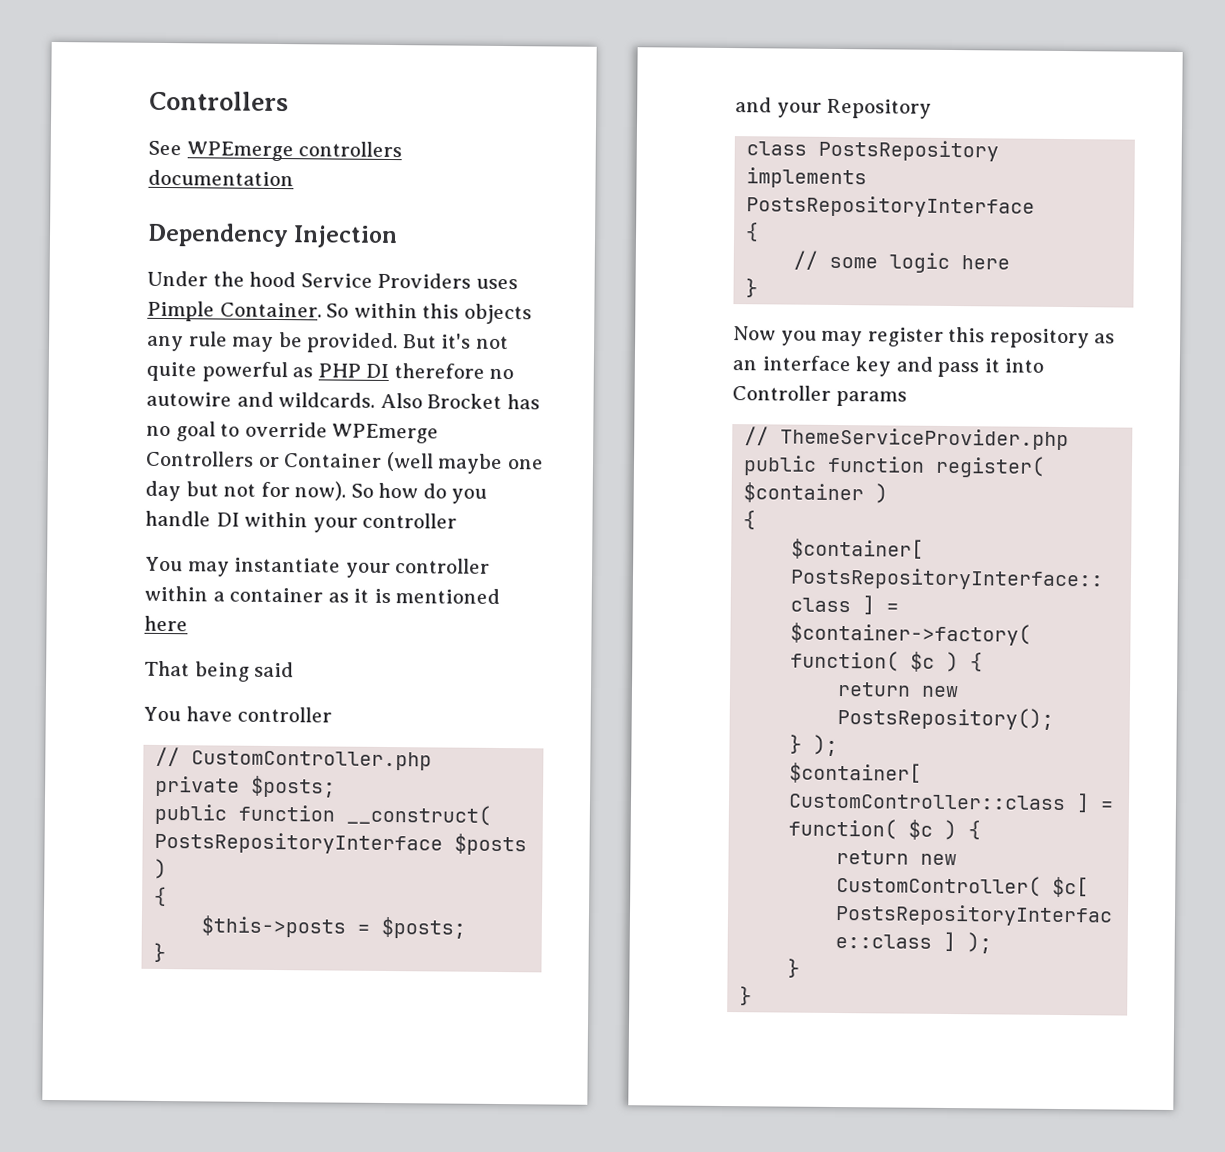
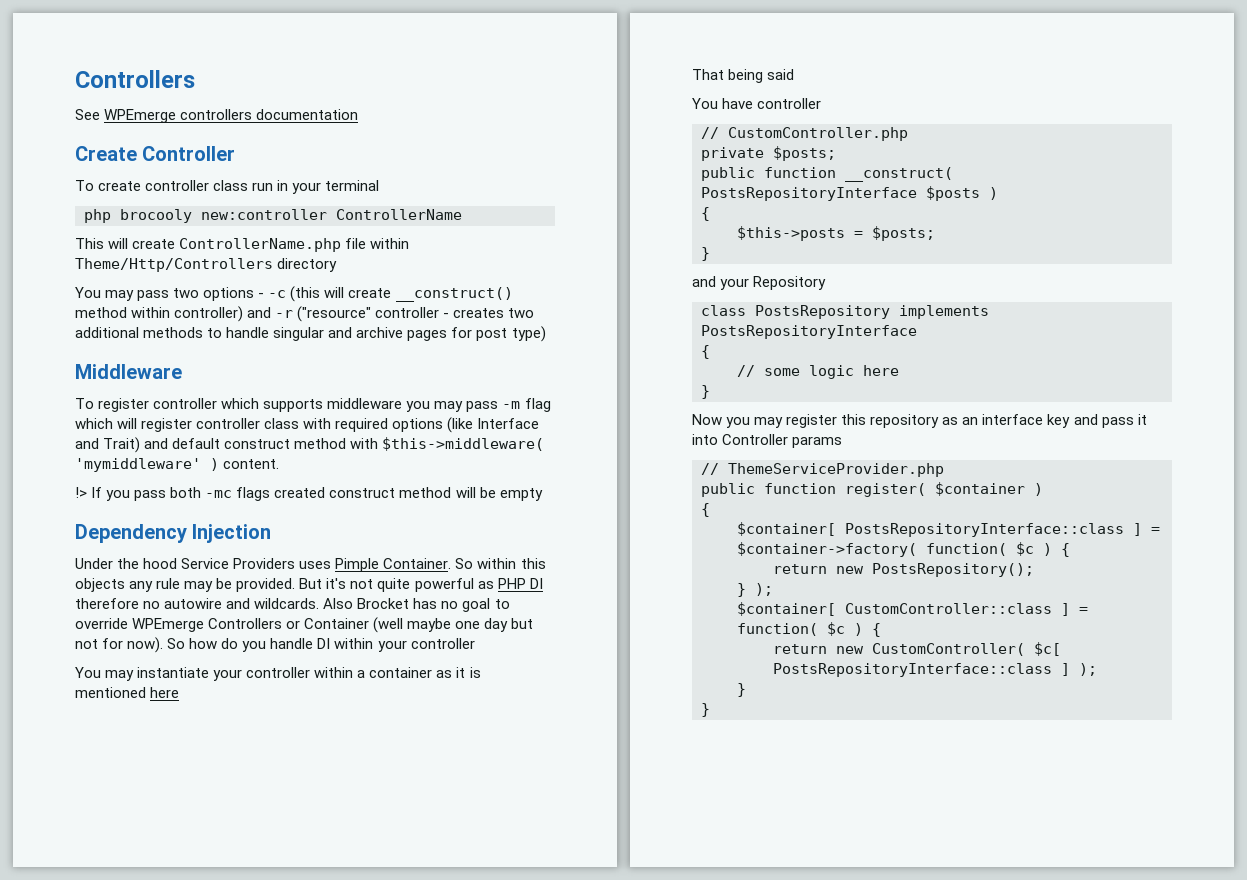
(294, 178) none -> [75,146,236,161] [75,180,380,194] [84,209,462,223] [75,238,410,252] [75,258,338,272] [75,286,513,302] [75,306,535,322] [75,326,546,342] [75,364,182,379] [75,398,551,412] [75,417,540,433] [75,437,545,453] [75,458,280,472] [75,487,543,501] // Create Controller // To create controller class run in your terminal // php brocooly new:controller ControllerName // This will create ControllerName.php file within Theme/Http/Controllers directory // You may pass two options - -c (this will create __construct() method within controller) and -r ("resource" controller - creates two additional methods to handle singular and archive pages for post type) // Middleware // To register controller which supports middleware you may pass -m flag which will register controller class with required options (like Interface and Trait) and default construct method with $this->middleware( 'mymiddleware' ) content. // !> If you pass both -mc flags created construct method will be empty

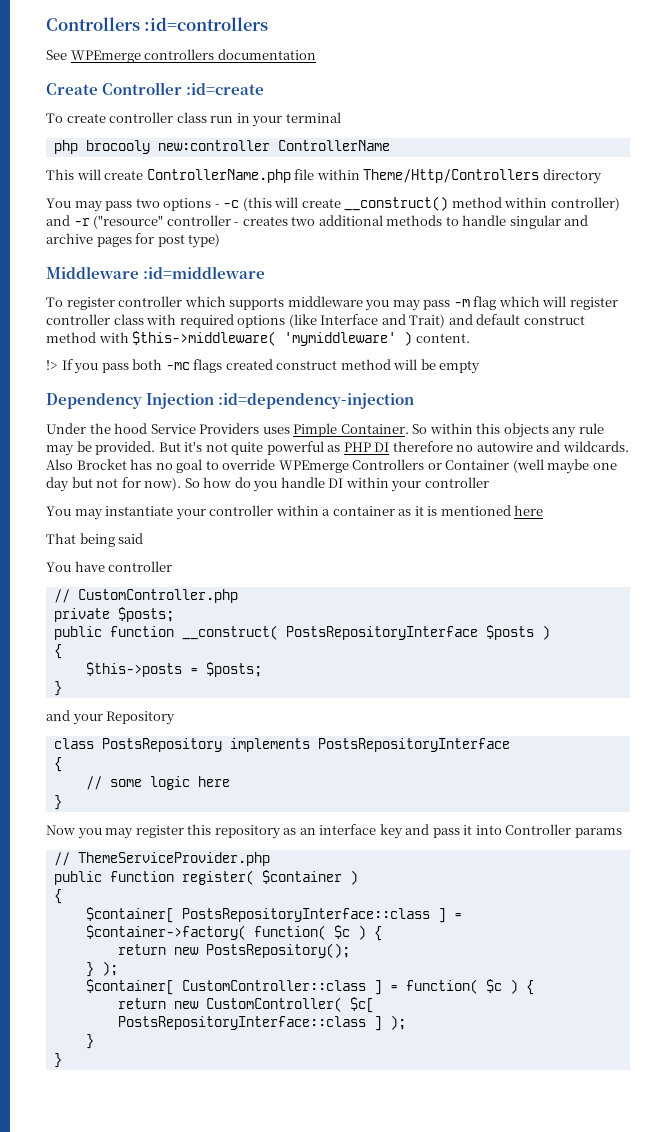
[75,70,195,88] Controllers -> [46,17,269,31] Controllers :id=controllers
(236, 153) none -> [186,83,265,95] :id=create
(182, 371) none -> [143,266,266,279] :id=middleware
(272, 533) none -> [218,393,415,409] :id=dependency-injection

